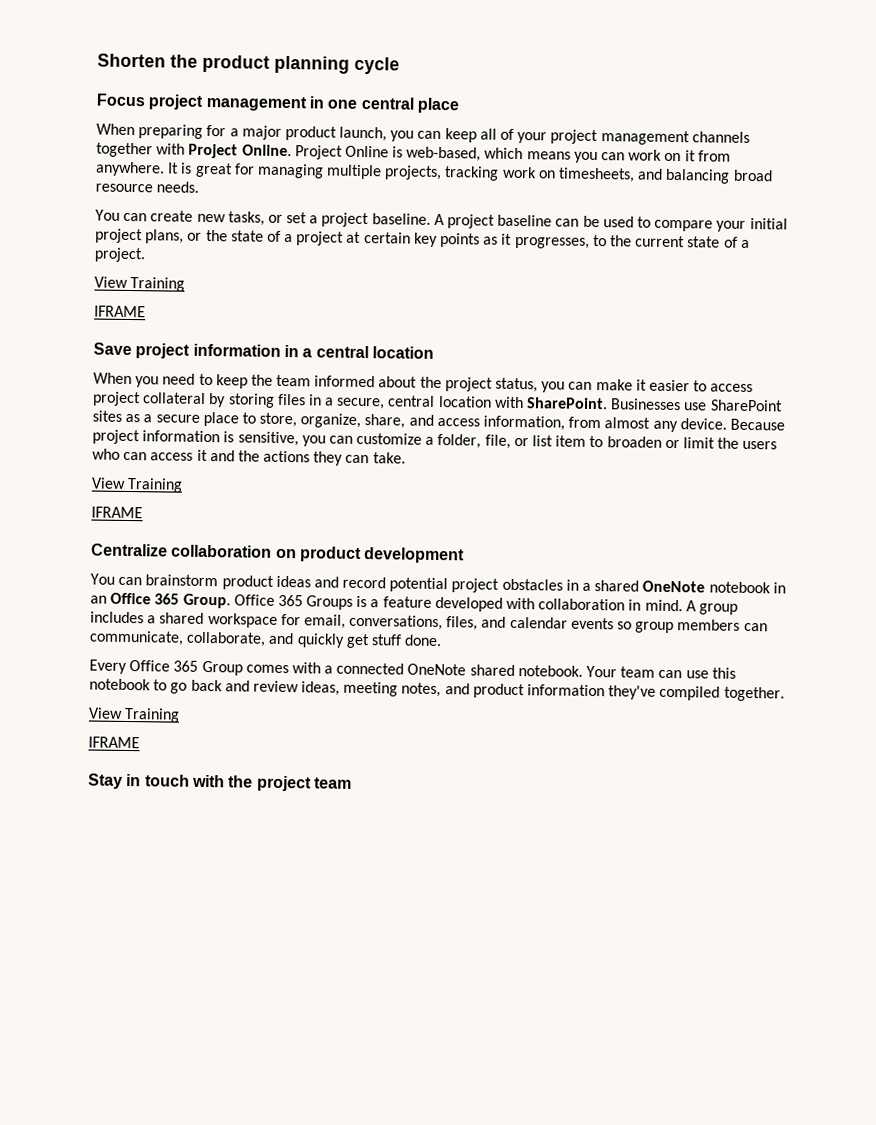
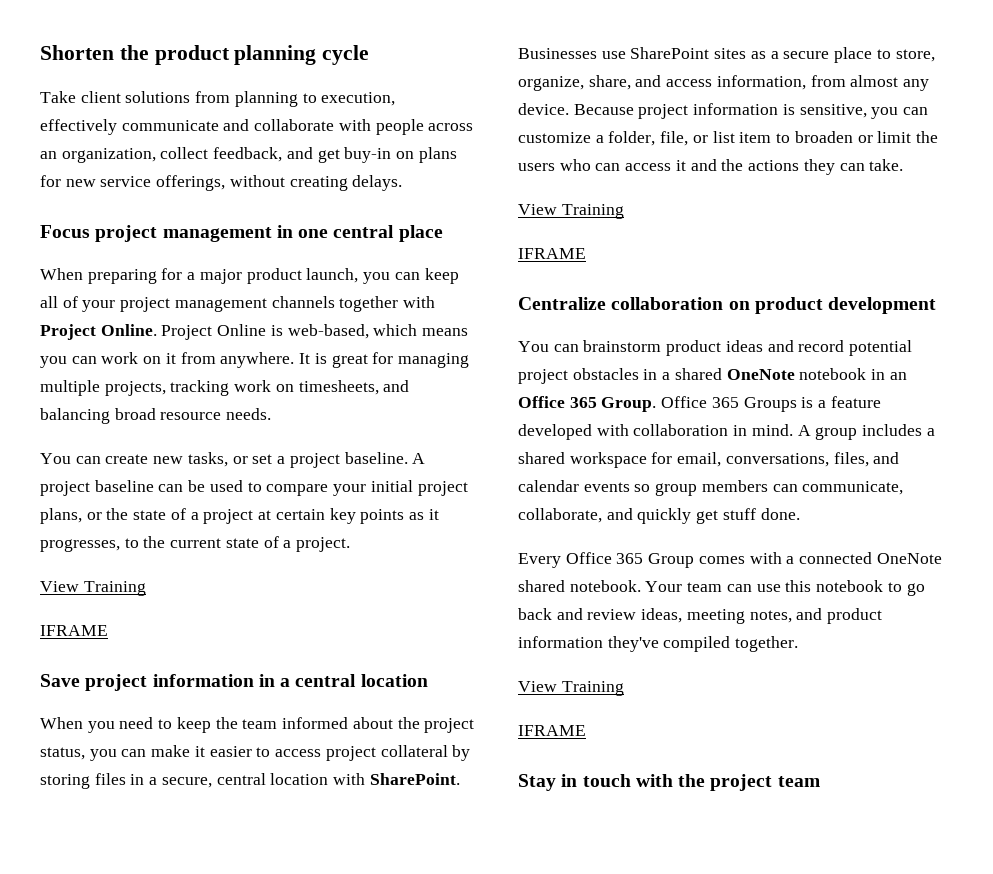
(400, 65) none -> [40,91,396,107] [40,119,474,135] [40,147,457,163] [40,175,403,191] // Take client solutions from planning to execution, effectively communicate and collaborate with people across an organization, collect feedback, and get buy-in on plans for new service offerings, without creating delays.

